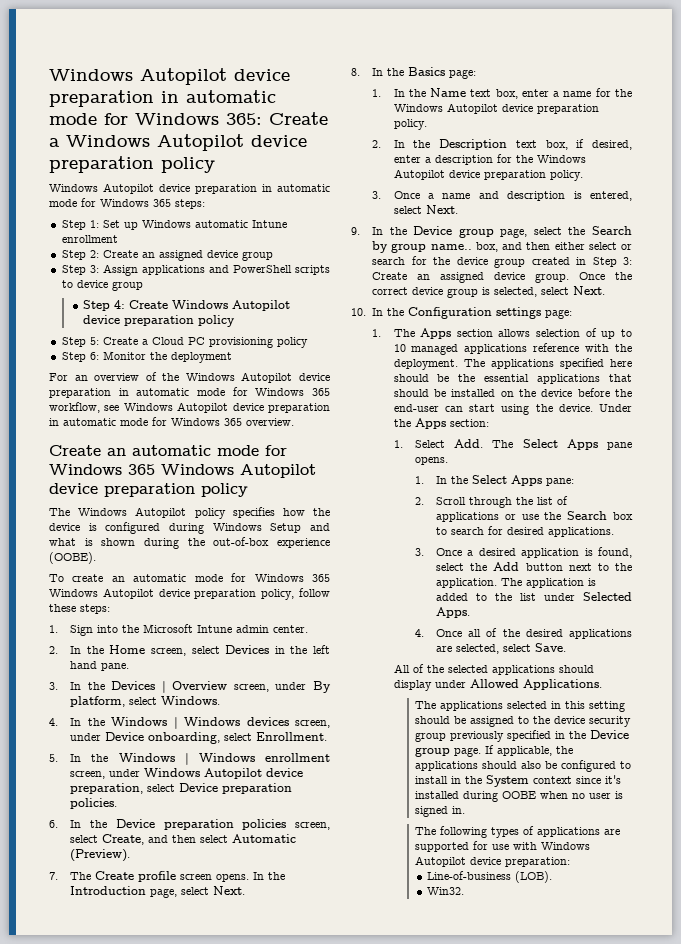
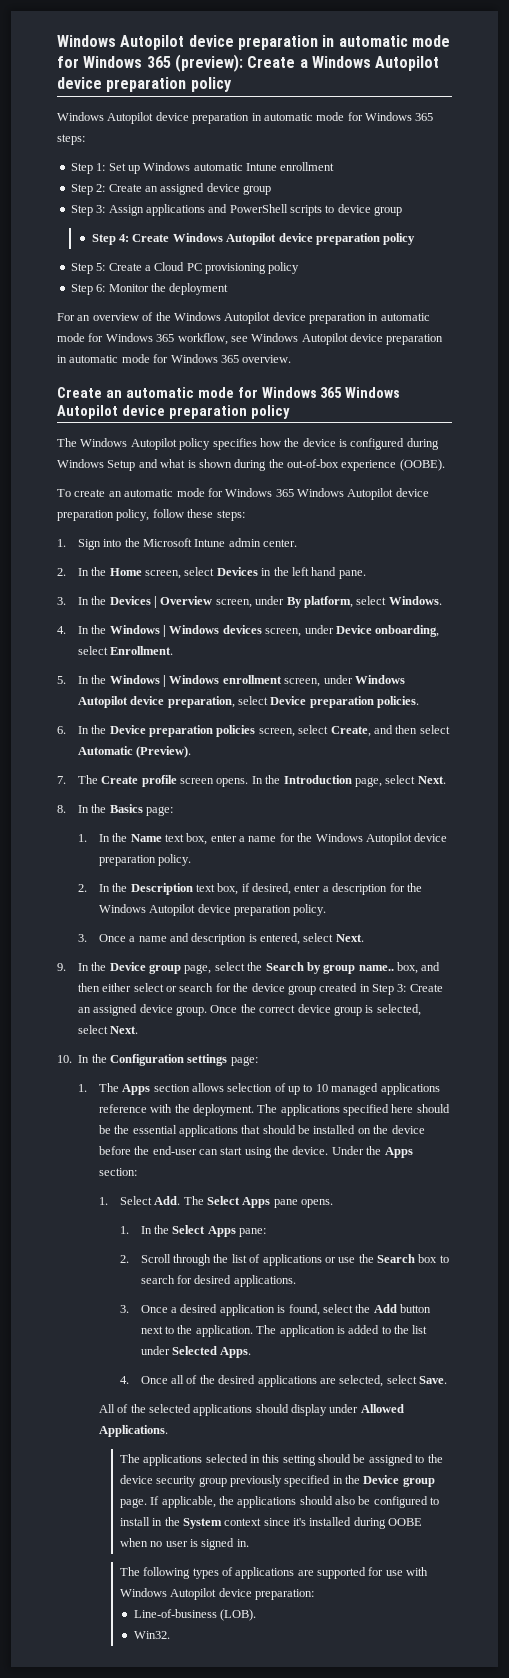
[49,68,290,85] [49,90,276,107] [49,113,262,125] Windows Autopilot device preparation in automatic mode for Windows 365: -> [57,35,450,50] [57,54,243,72] Windows Autopilot device preparation in automatic mode for Windows 365 (preview):

